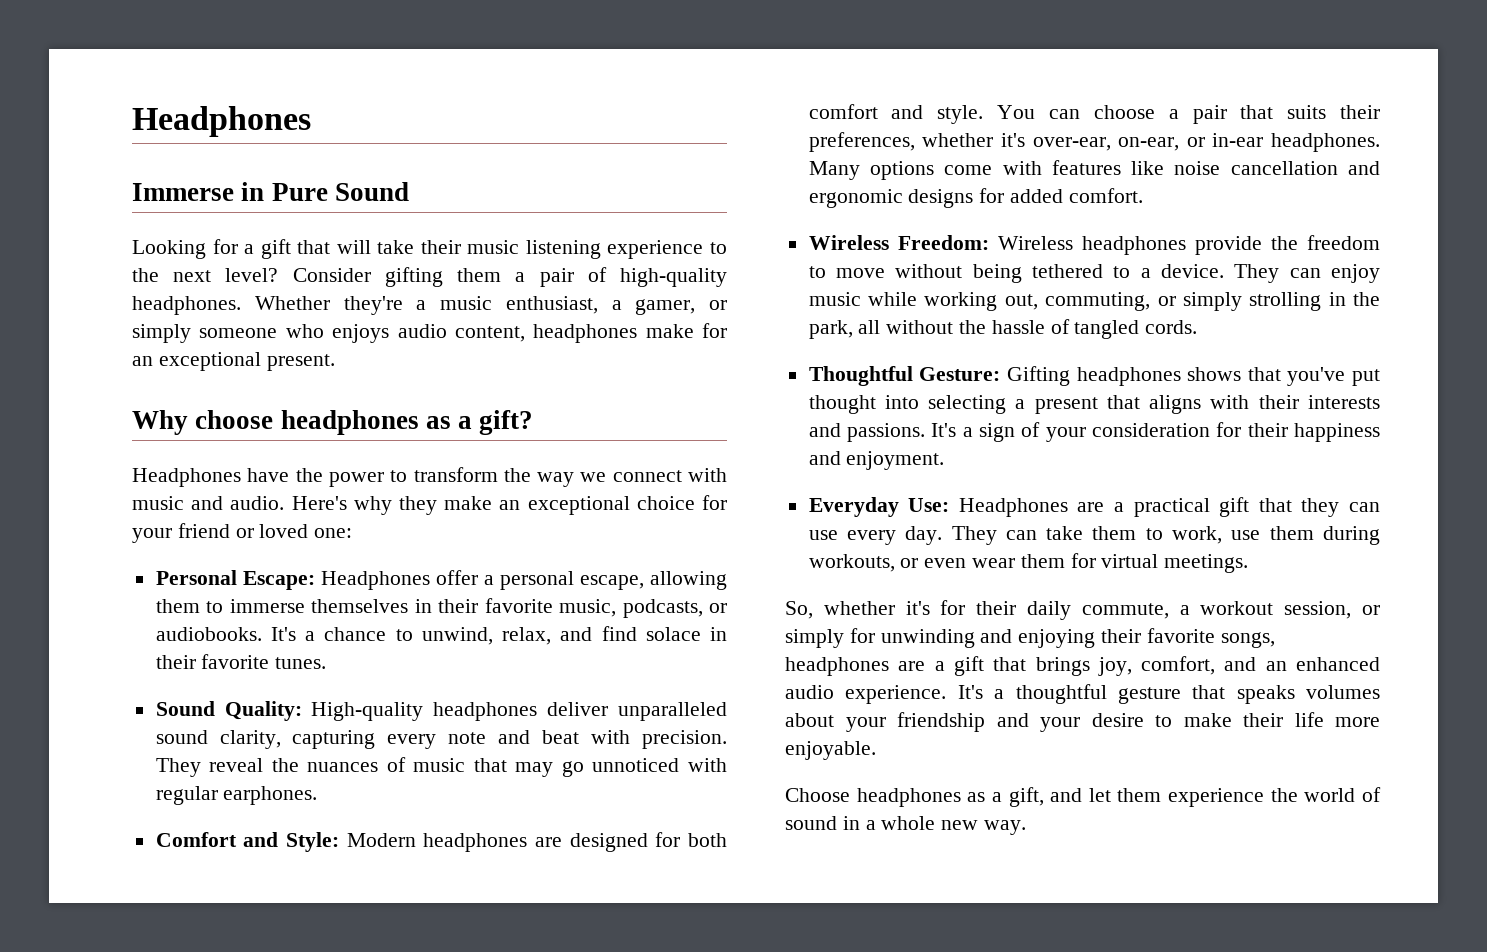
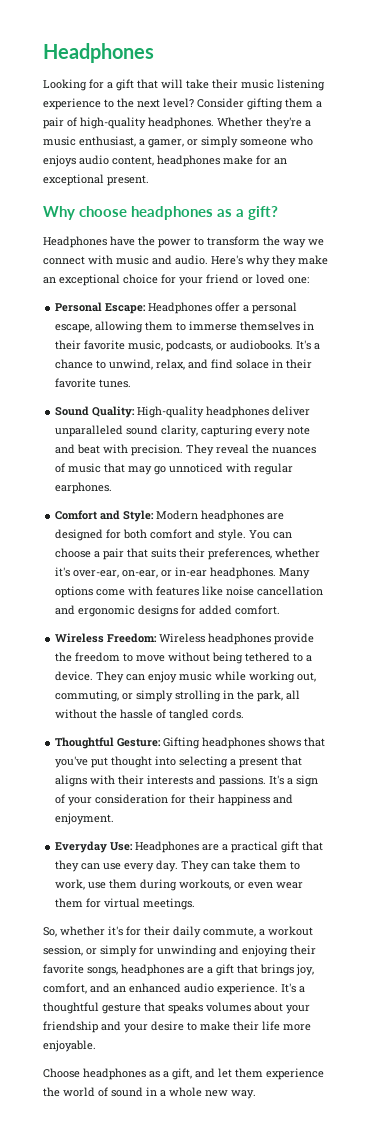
[132,106,311,137] [132,182,409,201] Headphones // Immerse in Pure Sound -> [43,43,154,63] Headphones

